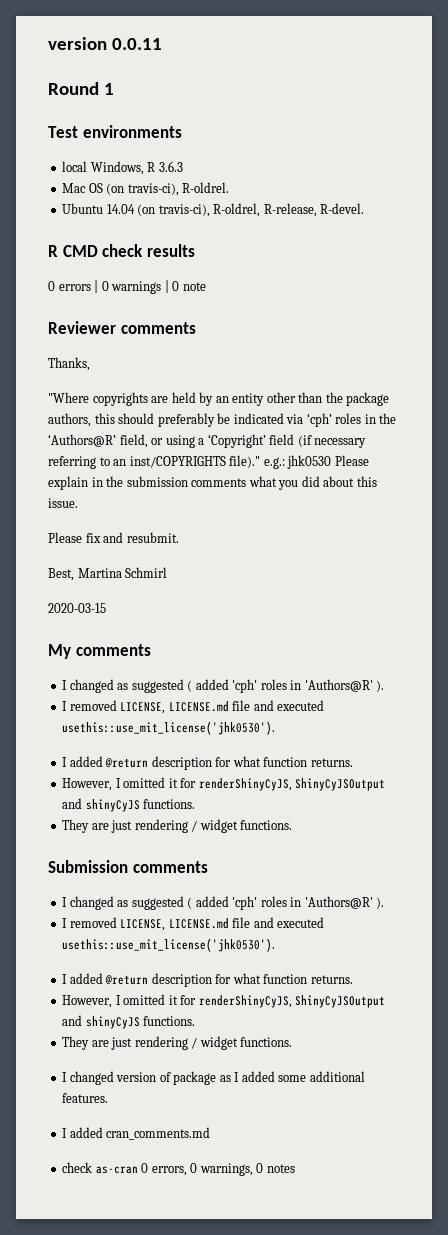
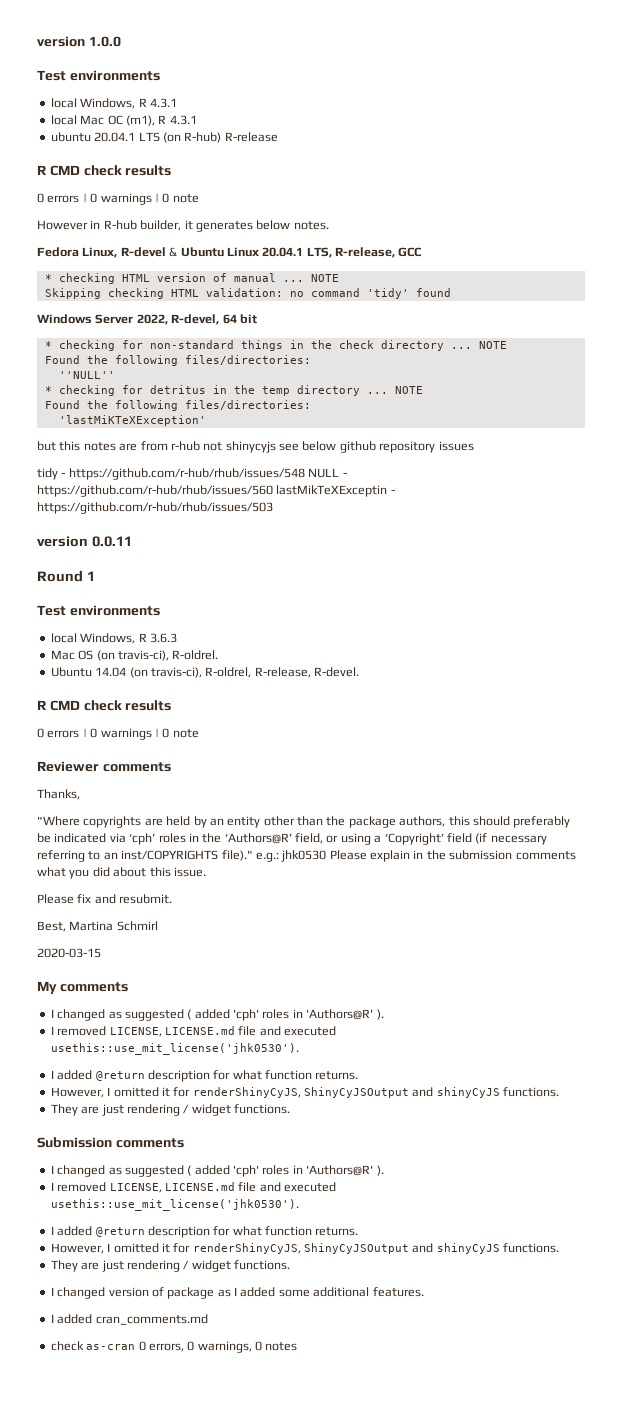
[48,37,107,50] version -> [37,36,121,47] [37,70,160,81] [50,98,177,109] [50,115,197,126] [50,132,278,143] [37,165,172,176] [37,193,199,205] [37,220,329,232] [37,247,423,258] [44,273,339,284] [44,288,451,299] [37,314,257,325] [44,340,507,351] [44,355,311,366] [58,371,115,379] [44,385,423,396] [44,400,311,411] [58,415,206,426] [37,441,474,453] [37,468,347,480] [37,485,395,497] [37,502,273,514] [37,536,88,547] version 1.0.0 // Test environments // local Windows, R 4.3.1 // local Mac OC (m1), R 4.3.1 // ubuntu 20.04.1 LTS (on R-hub) R-release // R CMD check results // 0 errors | 0 warnings | 0 note // However in R-hub builder, it generates below notes. // Fedora Linux, R-devel & Ubuntu Linux 20.04.1 LTS, R-release, GCC // * checking HTML version of manual ... NOTE // Skipping checking HTML validation: no command 'tidy' found // Windows Server 2022, R-devel, 64 bit // * checking for non-standard things in the check directory ... NOTE // Found the following files/directories: // ''NULL'' // * checking for detritus in the temp directory ... NOTE // Found the following files/directories: // 'lastMiKTeXException' // but this notes are from r-hub not shinycyjs see below github repository issues // tidy - https://github.com/r-hub/rhub/issues/548 NULL - https://github.com/r-hub/rhub/issues/560 lastMikTeXExceptin - https://github.com/r-hub/rhub/issues/503 // version

